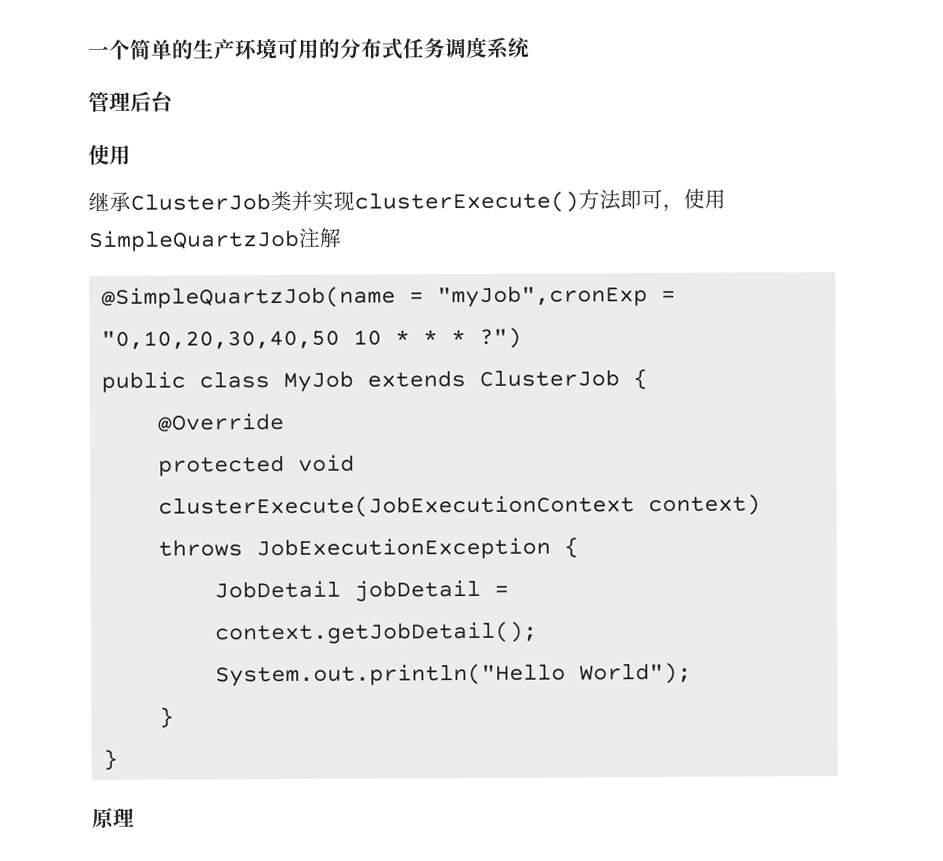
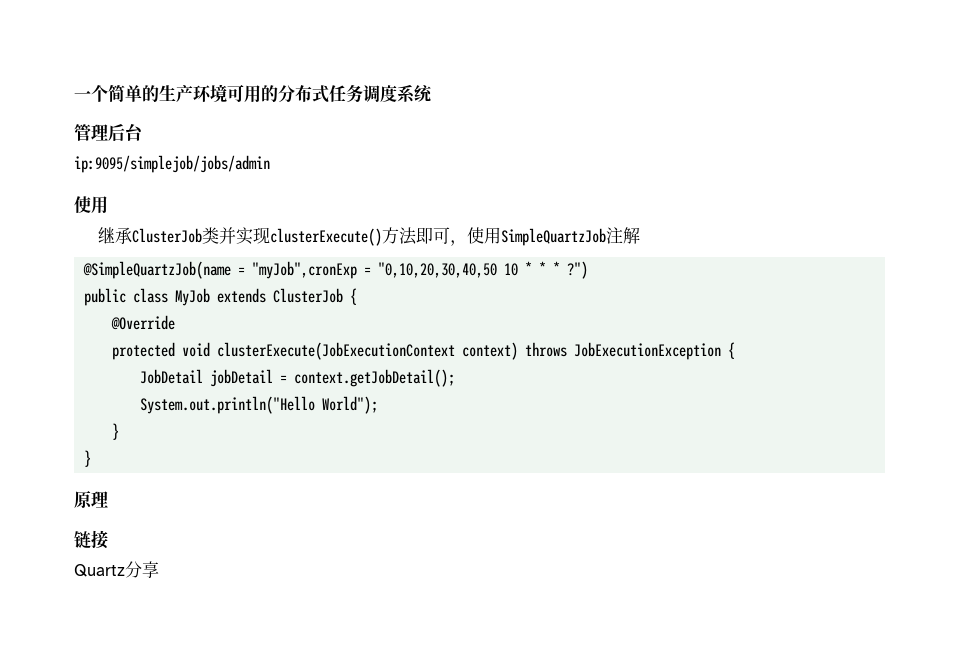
(174, 101) none -> [74,155,270,173] // ip:9095/simplejob/jobs/admin
(135, 817) none -> [74,530,108,549] [74,561,159,578] // 链接 // Quartz分享

